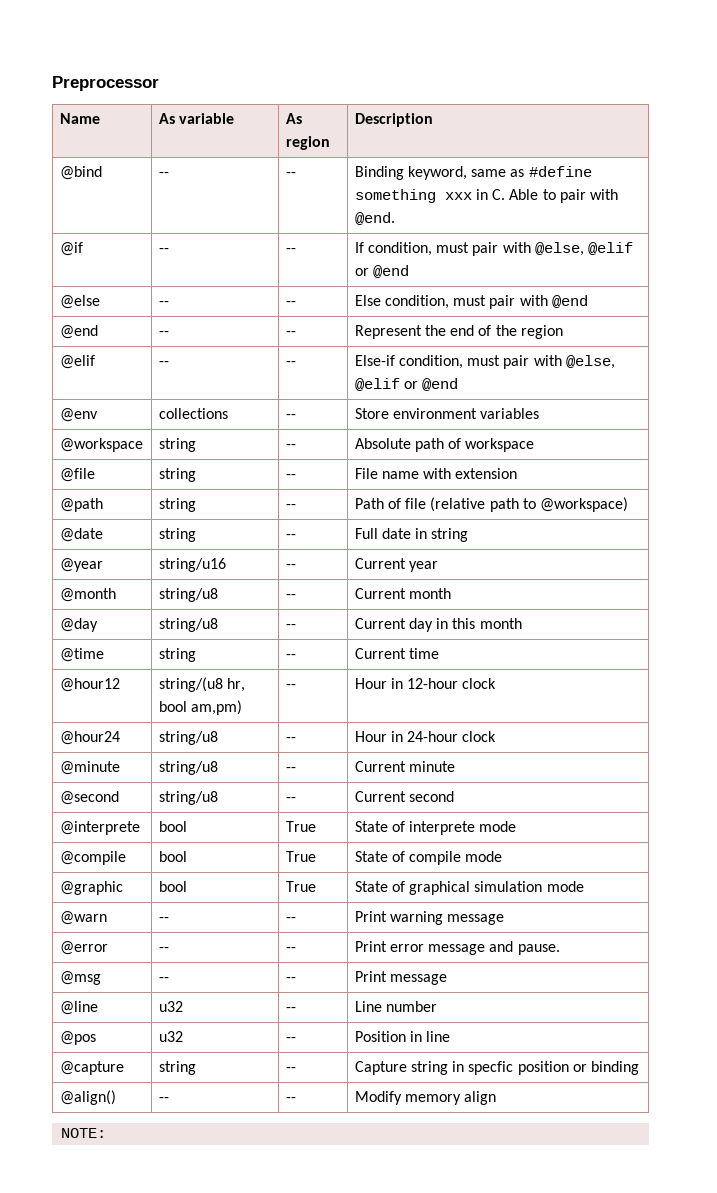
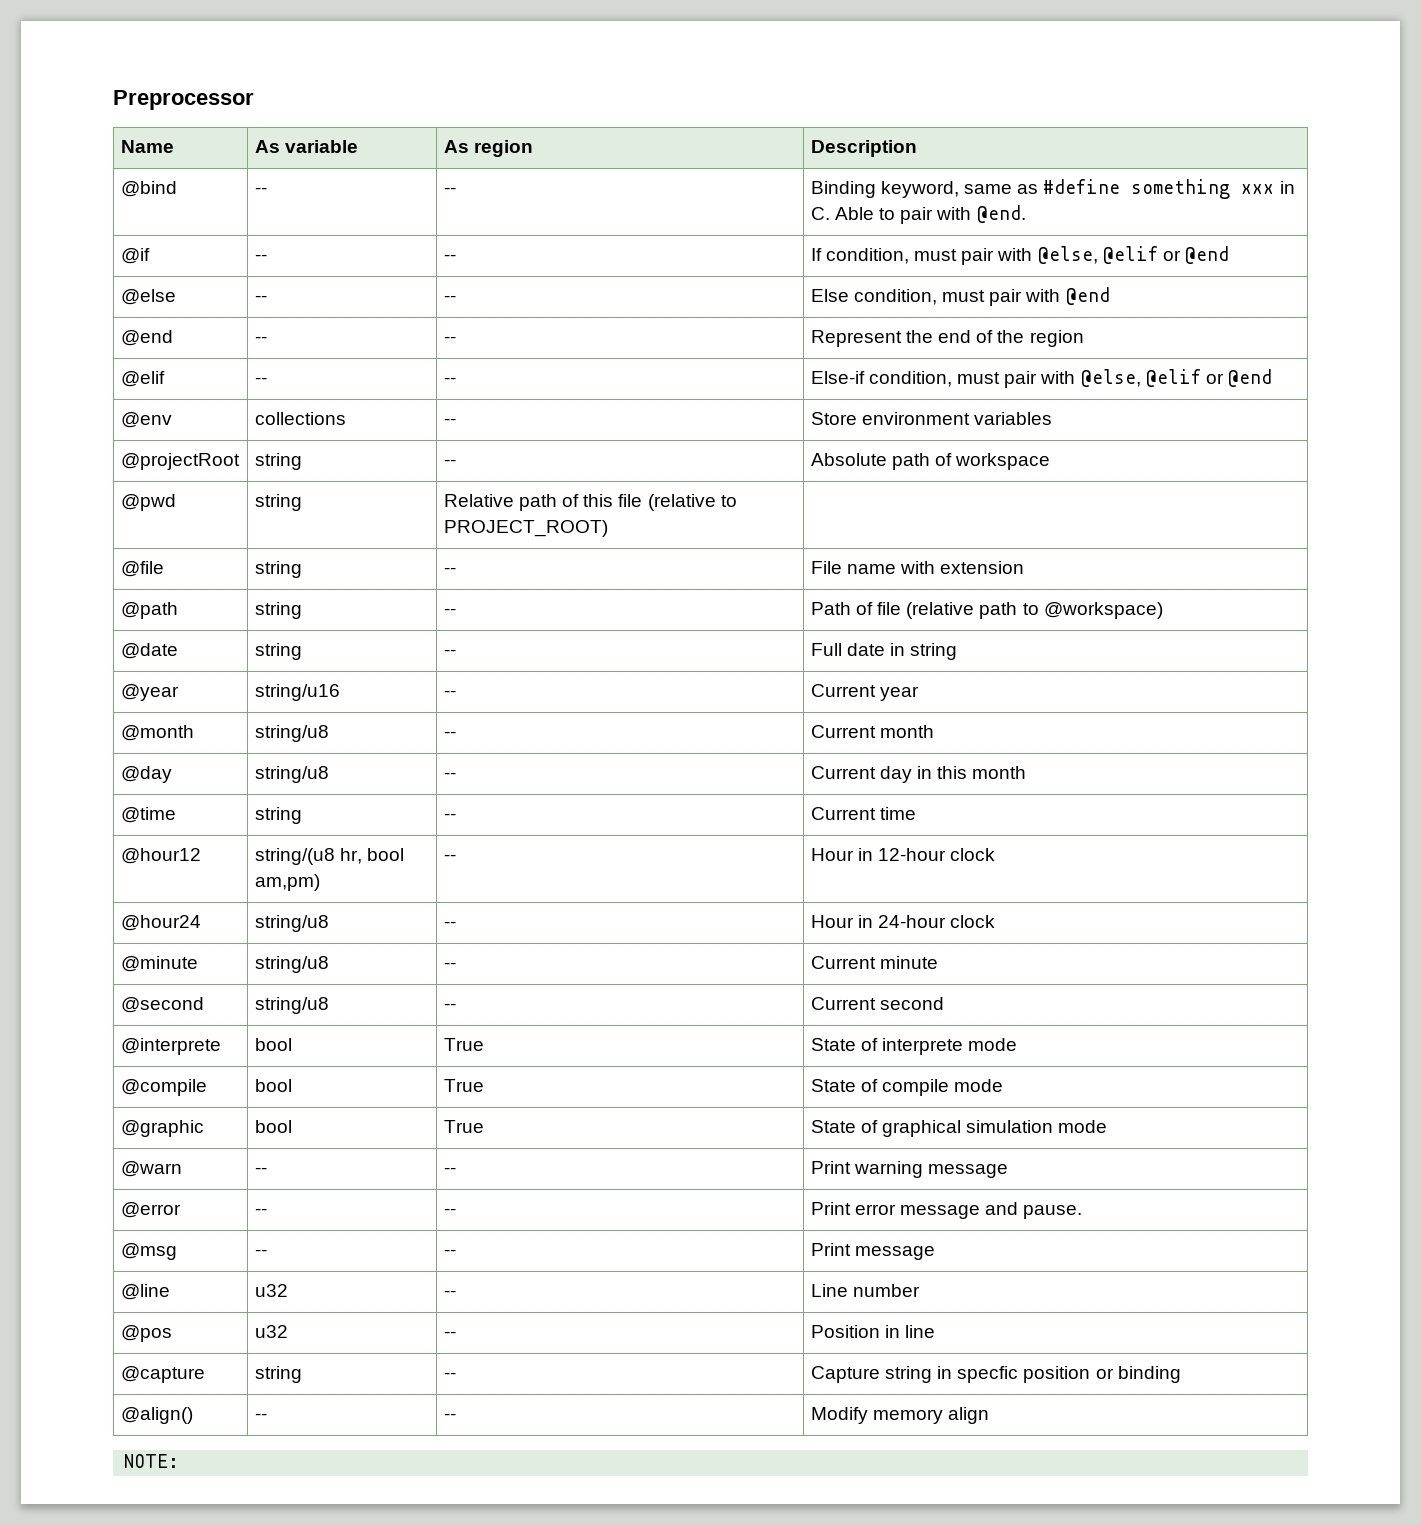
[59,438,143,452] @workspace -> [120,453,240,470] @projectRoot
(535, 445) none -> [120,494,176,511] [254,494,302,511] [443,494,737,511] [443,520,608,537] // @pwd | string | Relative path of this file (relative to PROJECT_ROOT) |

